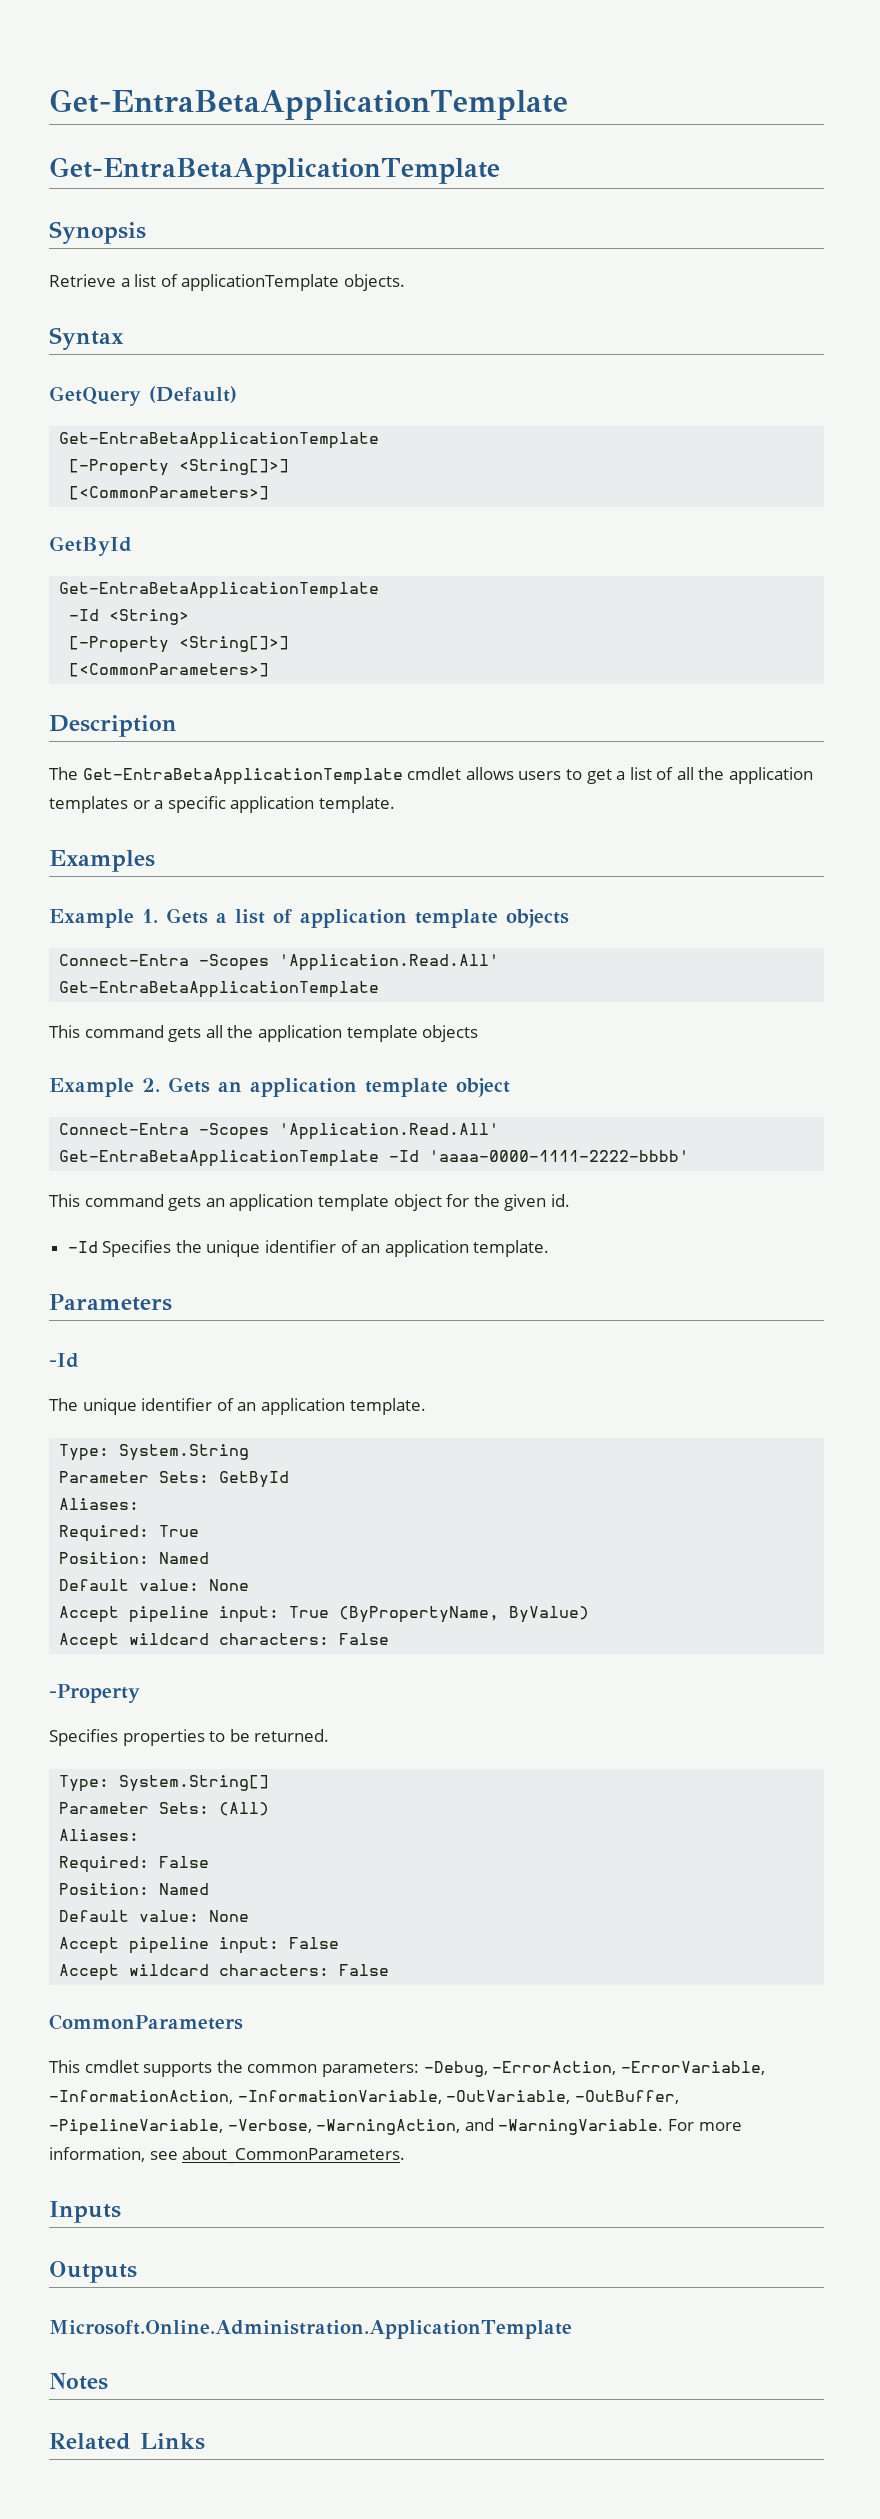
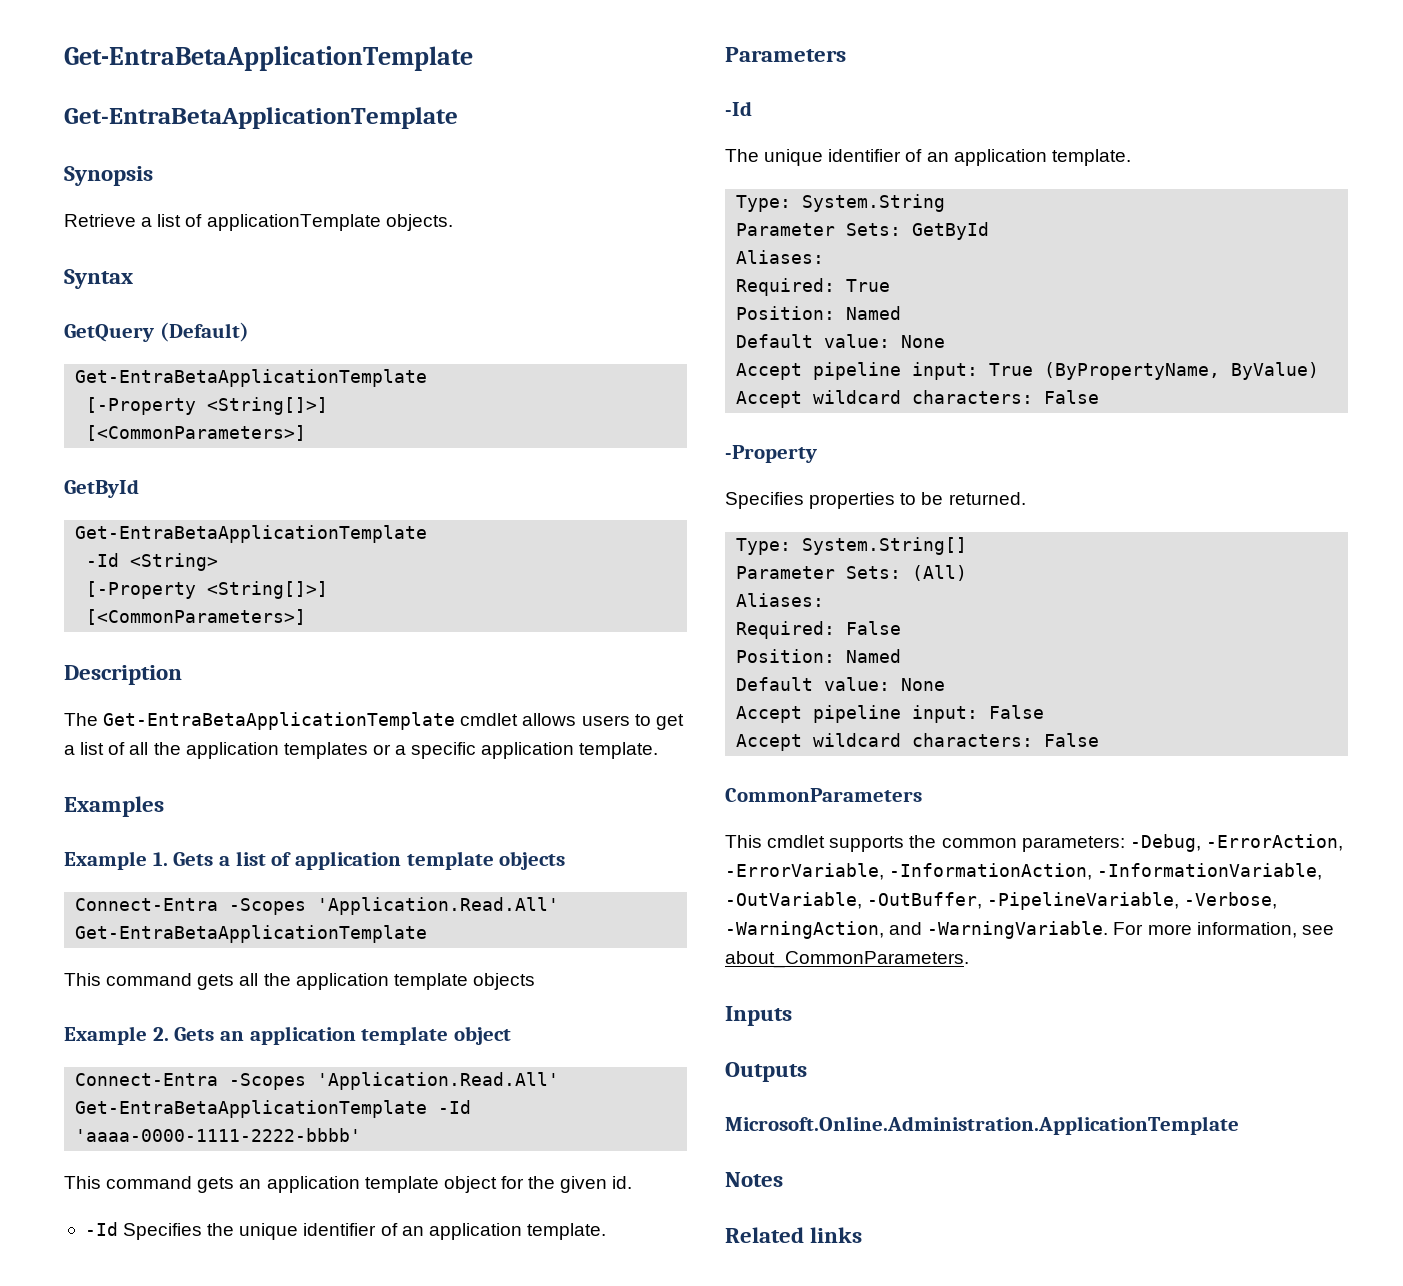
[140,2433,205,2450] Links -> [810,1227,863,1243] links

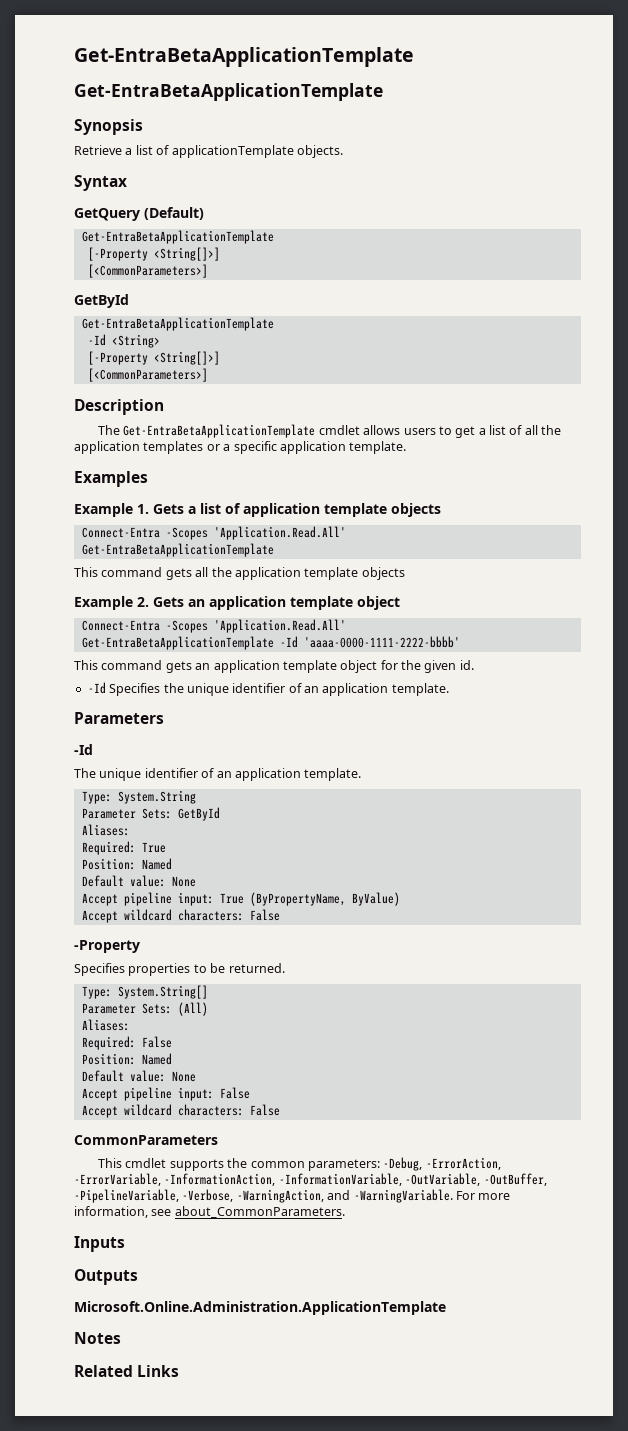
[810,1227,863,1243] links -> [137,1365,180,1377] Links

